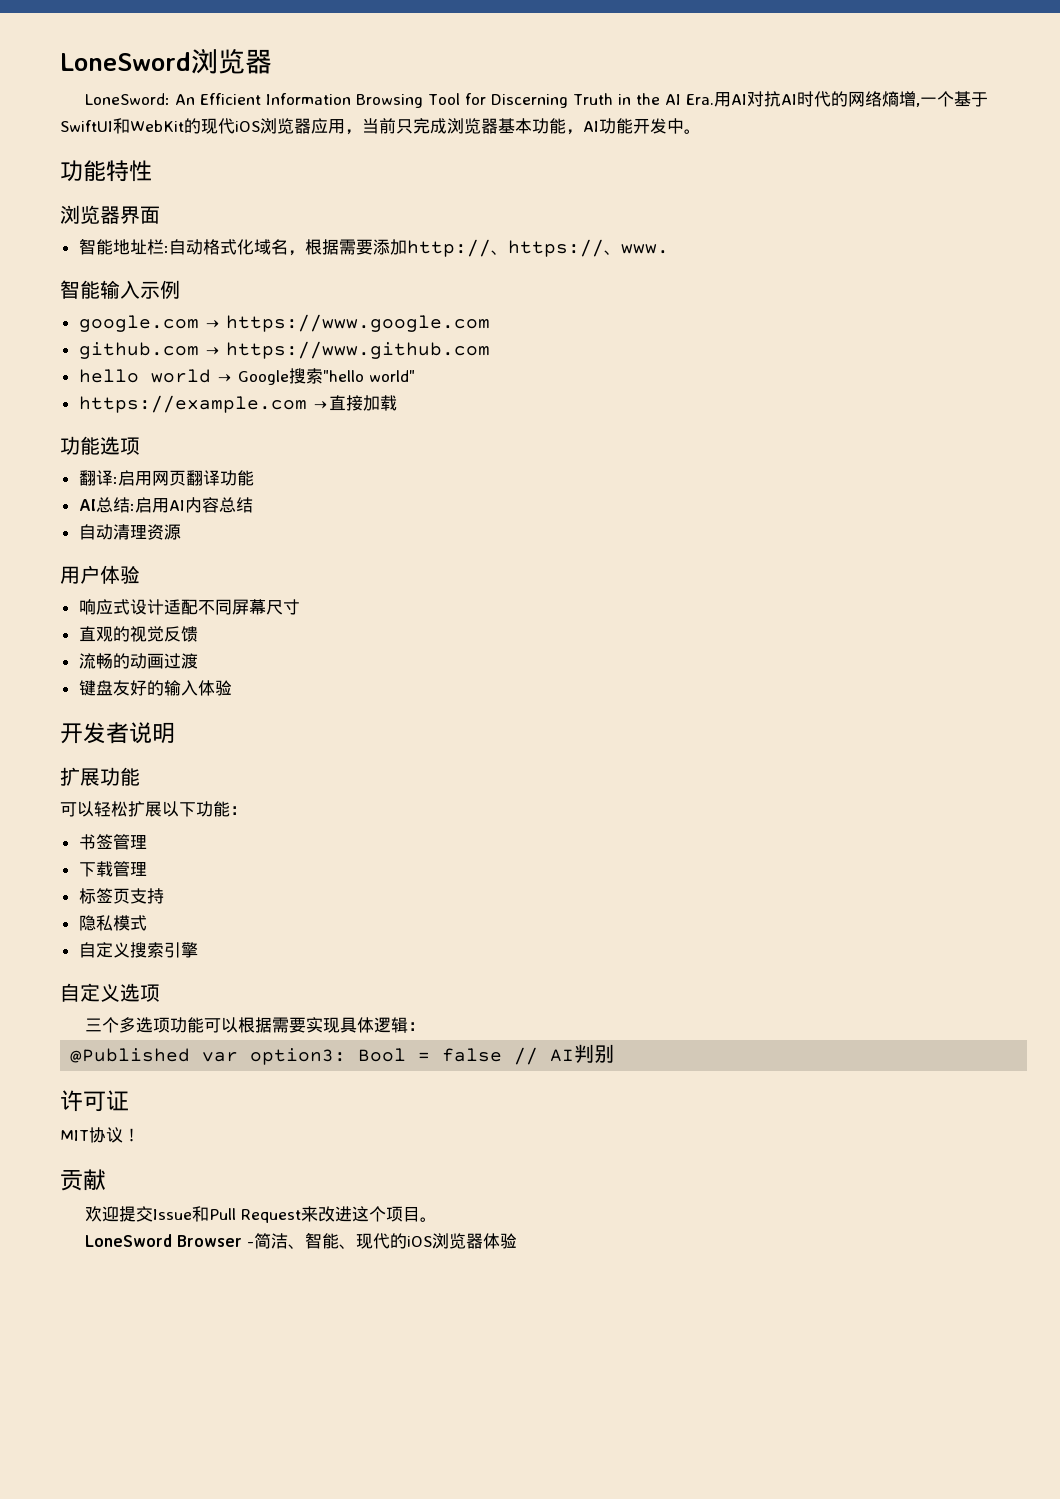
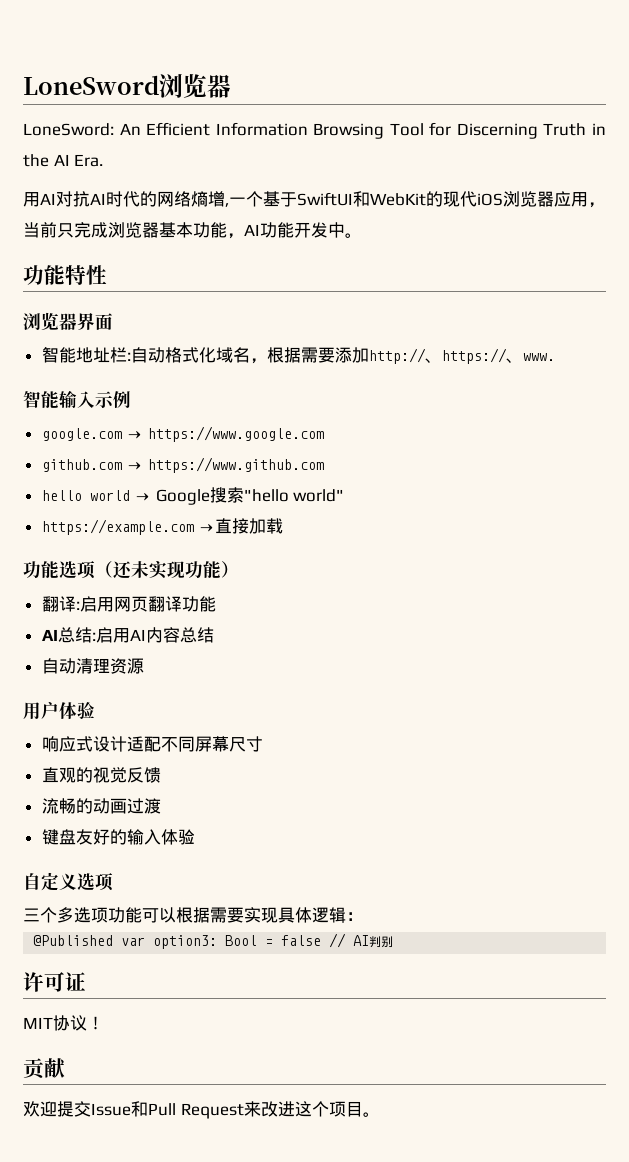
(714, 99) none -> (104, 160) //
(140, 446) none -> [95,561,239,579] （还未实现功能）
[60,722,175,744] [60,767,140,786] [60,801,247,817] [78,834,147,850] [78,861,147,877] [78,888,164,904] [78,915,147,931] [78,942,198,958] // 开发者说明 // 扩展功能 // 可以轻松扩展以下功能： // 书签管理 // 下载管理 // 标签页支持 // 隐私模式 // 自定义搜索引擎 -> (195, 837) none
[84,1232,517,1249] // LoneSword Browser -简洁、智能、现代的iOS浏览器体验 -> (380, 1114) none

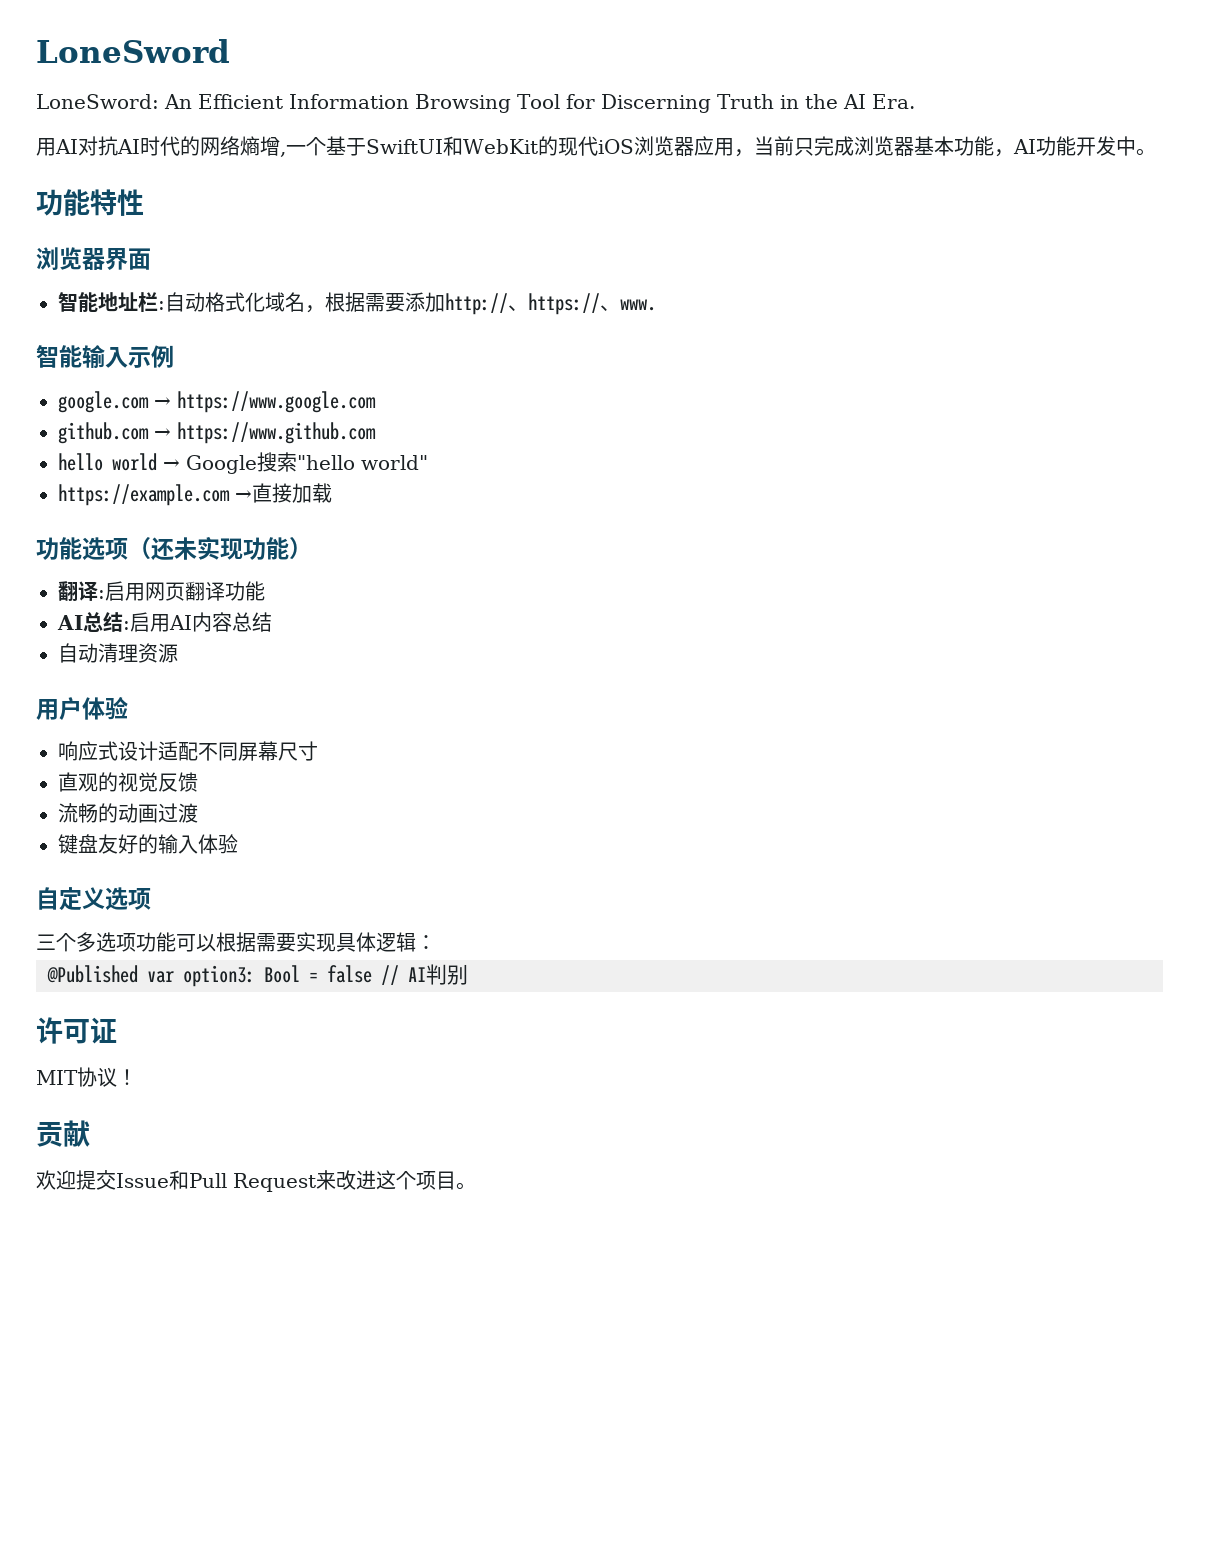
[159,74,231,98] 浏览器 -> (230, 51) none

